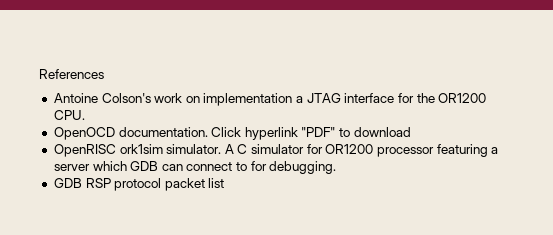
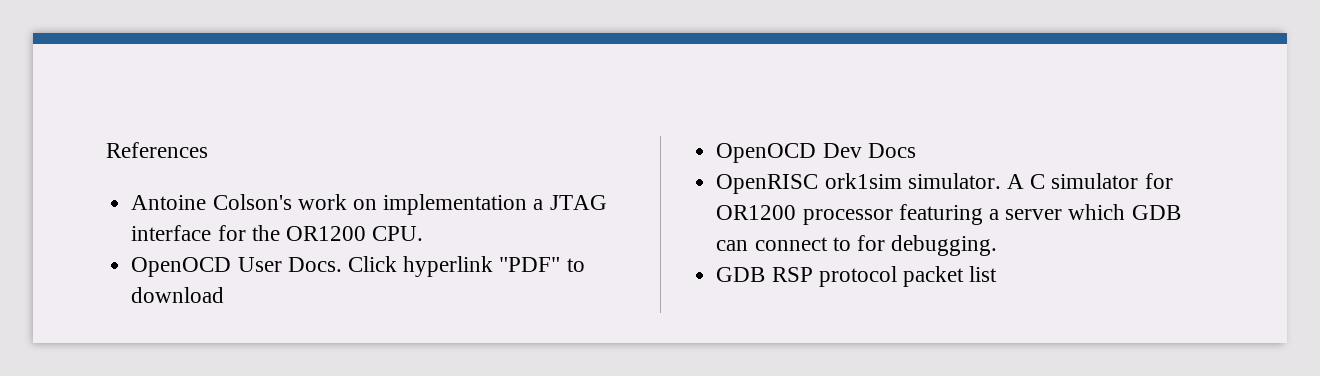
[118,127,208,137] documentation. -> [237,257,342,272] User Docs.
(411, 132) none -> [716,143,916,163] // OpenOCD Dev Docs

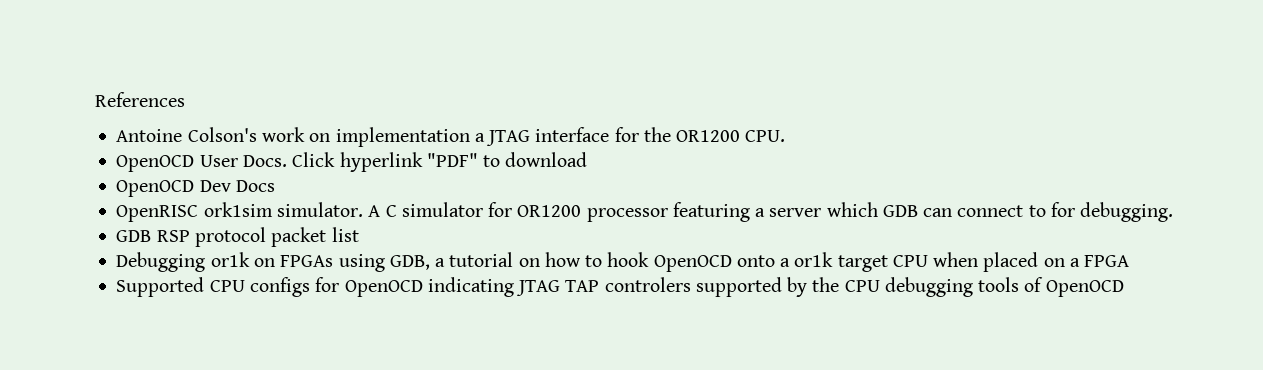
(998, 274) none -> [116,252,1130,272] [116,277,1124,297] // Debugging or1k on FPGAs using GDB, a tutorial on how to hook OpenOCD onto a or1k target CPU when placed on a FPGA // Supported CPU configs for OpenOCD indicating JTAG TAP controlers supported by the CPU debugging tools of OpenOCD

